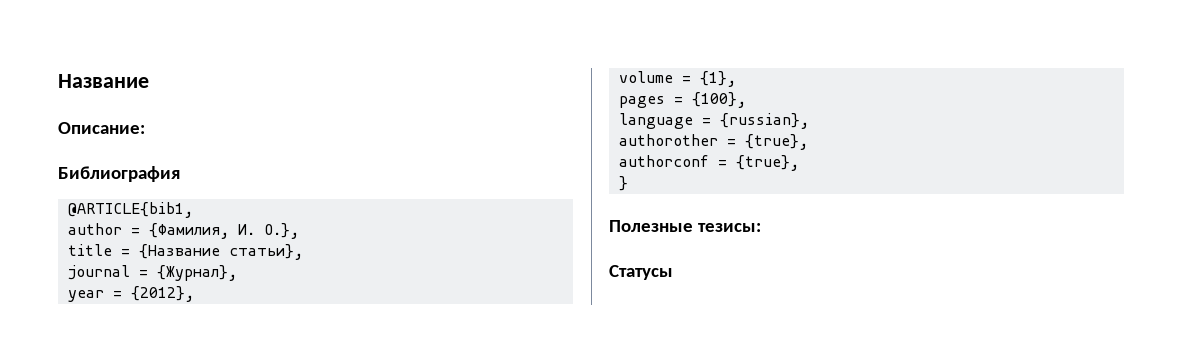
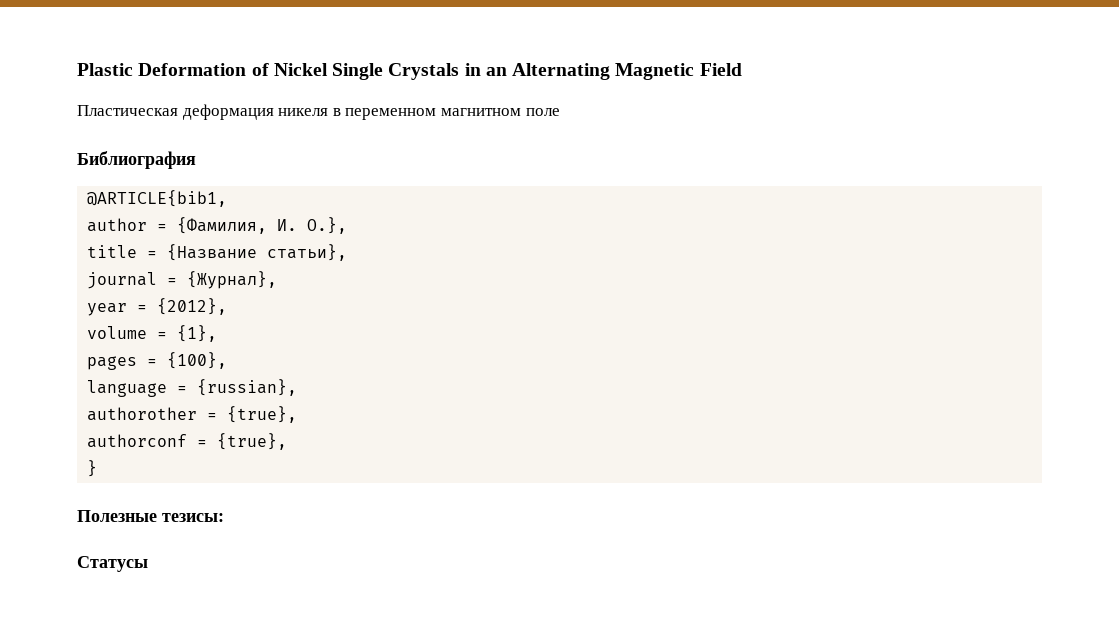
[58,74,149,88] [58,122,145,134] Название // Описание: -> [77,63,742,80] [77,104,560,120] Plastic Deformation of Nickel Single Crystals in an Alternating Magnetic Field // Пластическая деформация никеля в переменном магнитном поле

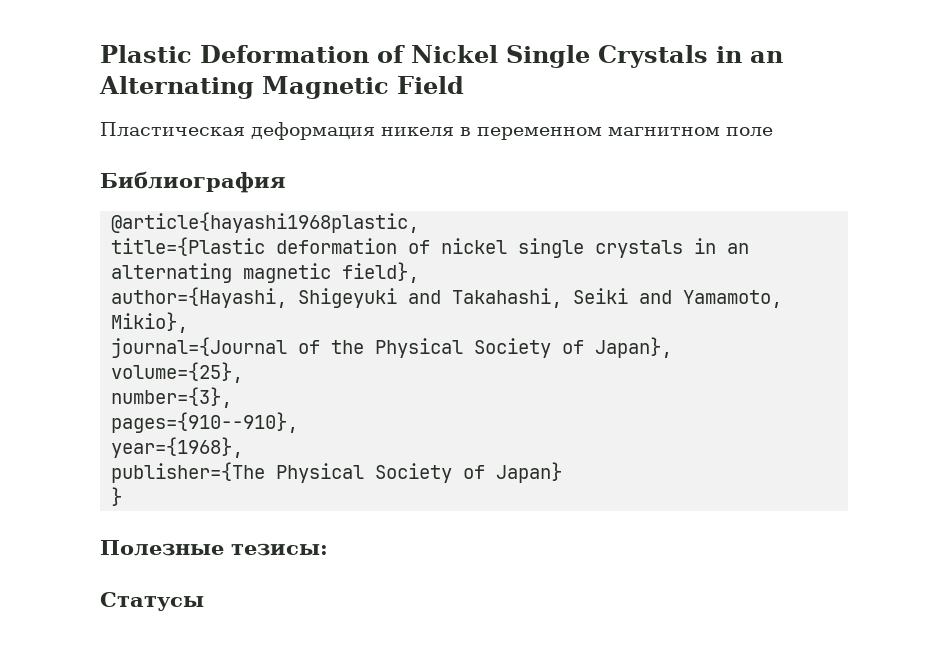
[87,190,228,207] [87,217,348,234] [87,244,348,261] [87,271,278,289] [87,298,228,316] [87,325,218,342] [87,352,228,370] [87,379,298,397] [87,406,298,423] [87,433,288,450] @ARTICLE{bib1, // author = {Фамилия, И. О.}, // title = {Название статьи}, // journal = {Журнал}, // year = {2012}, // volume = {1}, // pages = {100}, // language = {russian}, // authorother = {true}, // authorconf = {true}, -> [111,212,420,233] [111,237,750,258] [111,262,420,283] [111,287,783,308] [111,312,189,333] [111,337,673,358] [111,362,244,383] [111,387,233,408] [111,412,299,433] [111,437,244,458] [111,462,563,483] @article{hayashi1968plastic, // title={Plastic deformation of nickel single crystals in an alternating magnetic field}, // author={Hayashi, Shigeyuki and Takahashi, Seiki and Yamamoto, Mikio}, // journal={Journal of the Physical Society of Japan}, // volume={25}, // number={3}, // pages={910--910}, // year={1968}, // publisher={The Physical Society of Japan}

